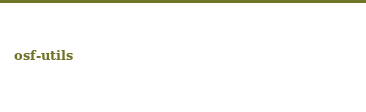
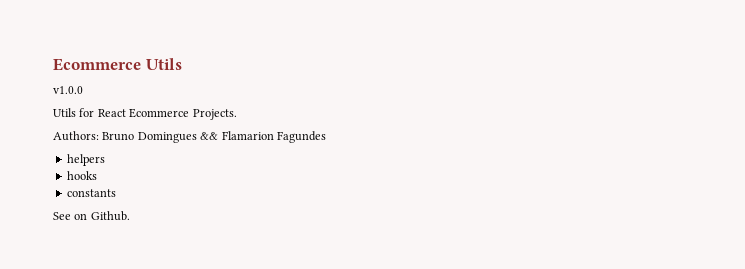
[14,50,73,60] osf-utils -> [53,58,182,71] [53,86,83,94] [53,108,237,120] [53,131,326,143] [66,154,105,166] [66,171,97,180] [66,189,116,197] [53,211,130,221] Ecommerce Utils // v1.0.0 // Utils for React Ecommerce Projects. // Authors: Bruno Domingues && Flamarion Fagundes // helpers // hooks // constants // See on Github.

